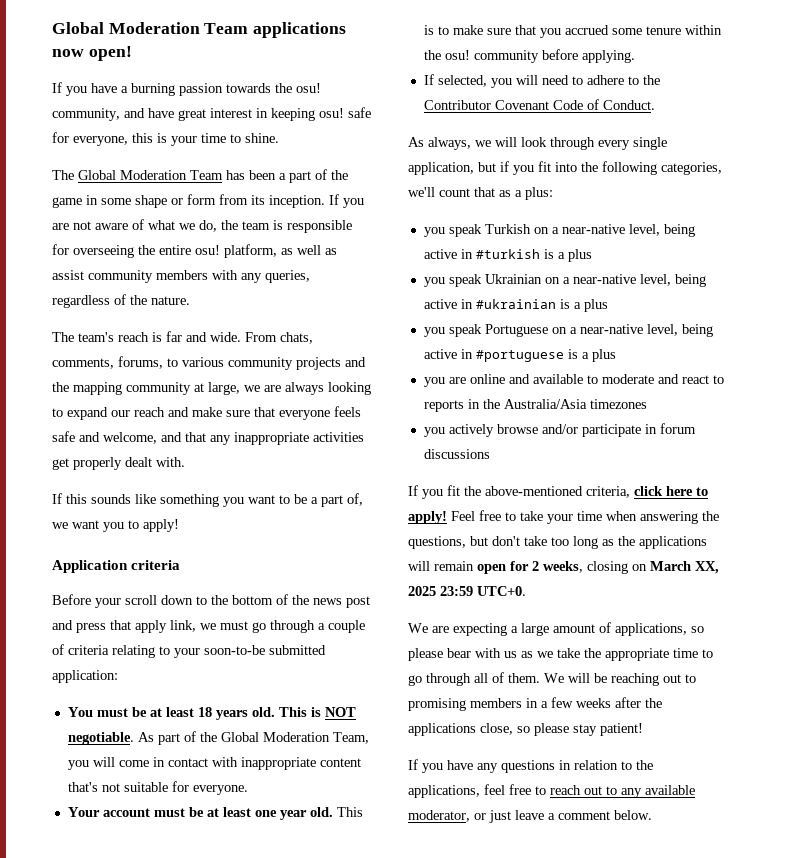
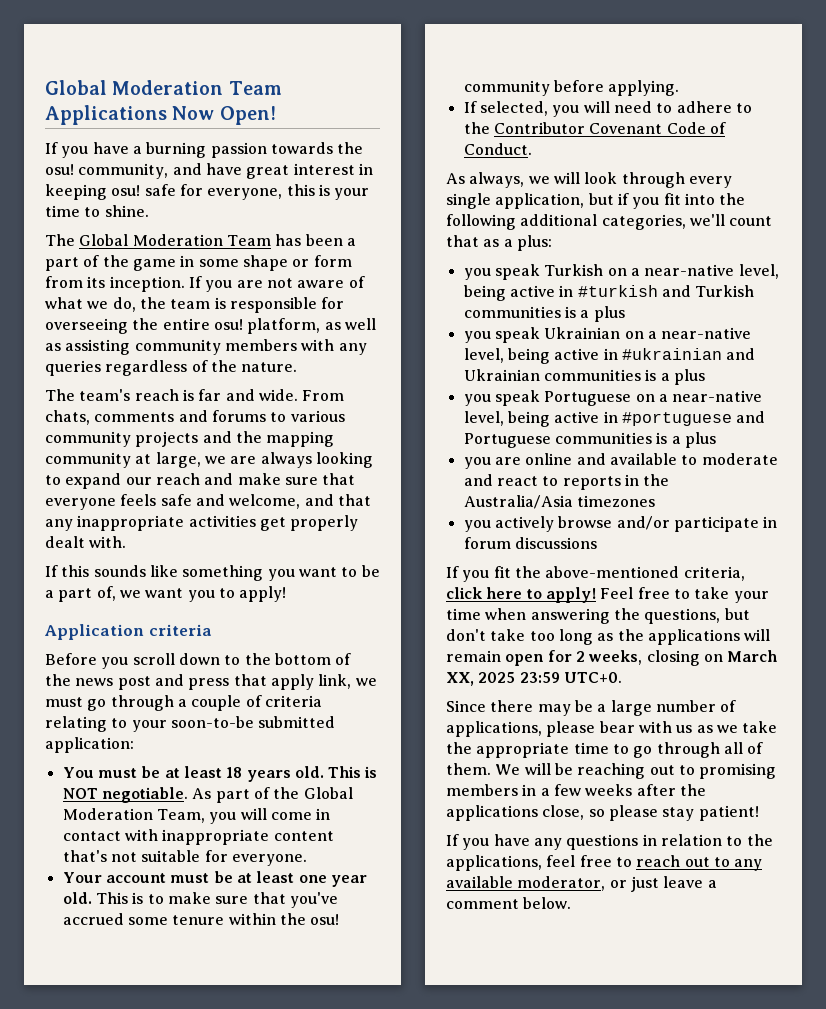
[52,22,347,38] [52,46,132,61] Global Moderation Team applications now open! -> [45,80,282,95] [45,105,276,125] Global Moderation Team Applications Now Open!
[52,270,84,280] assist -> [65,339,131,355] assisting
[265,270,310,283] queries, -> [45,360,101,376] queries
[52,356,163,369] comments, forums, -> [94,410,266,422] comments and forums
[95,598,121,608] your -> [101,657,129,669] you
[539,28,561,38] you -> [289,892,338,908] you've
(657, 168) none -> [520,214,598,226] additional
(540, 254) none -> [661,285,755,297] [463,306,561,318] and Turkish communities
(556, 304) none -> [726,348,756,360] [463,369,641,381] and Ukrainian communities
(564, 356) none -> [736,411,766,423] [463,432,652,448] and Portuguese communities
[408,623,507,636] We are expecting -> [446,700,593,716] Since there may be
[553,624,595,633] amount -> [655,700,716,712] number
[691,626,704,633] so -> (542, 729) none

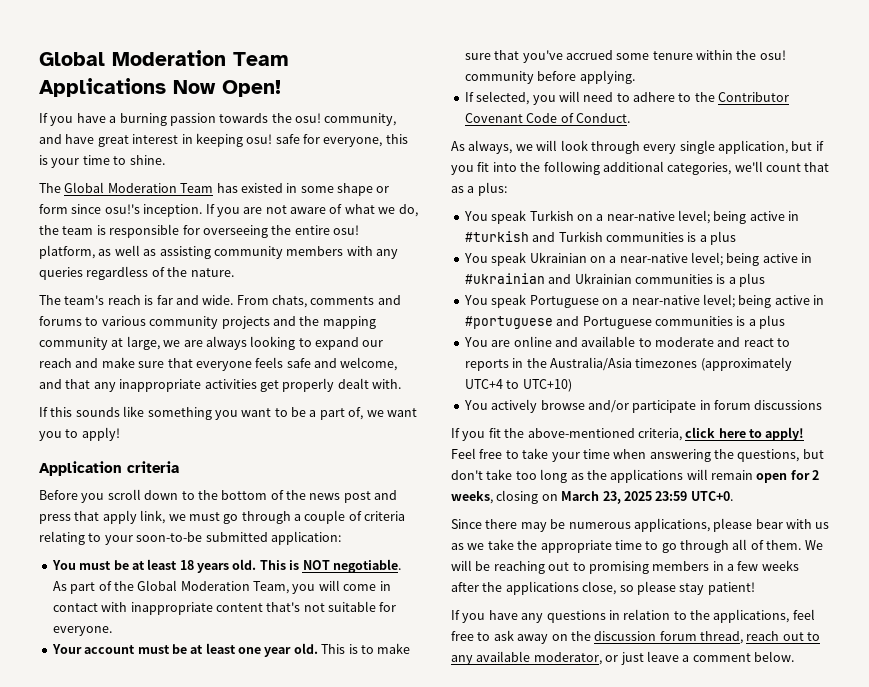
[305,234,356,246] [45,255,176,271] been a part of the game -> [240,183,283,193] existed
[45,276,106,288] from its -> [71,204,140,214] since osu!'s
[463,268,491,280] you -> [463,211,488,221] You
[738,264,779,279] level, -> [678,210,710,224] level;
[463,331,491,343] you -> [463,253,488,263] You
[463,348,504,363] level, -> [691,252,723,266] level;
[463,394,491,406] you -> [463,295,488,305] You
[463,411,504,426] level, -> [703,294,735,308] level;
[463,457,491,469] you -> [463,337,488,347] You
[463,520,491,532] // you -> [700,357,792,371] [464,379,572,392] [463,400,488,410] (approximately UTC+4 to UTC+10) // You
[446,672,474,686] XX, -> [602,491,621,504] 23,
[597,700,737,716] a large number of -> [568,522,631,529] numerous
(632, 862) none -> [493,630,743,644] ask away on the discussion forum thread,

